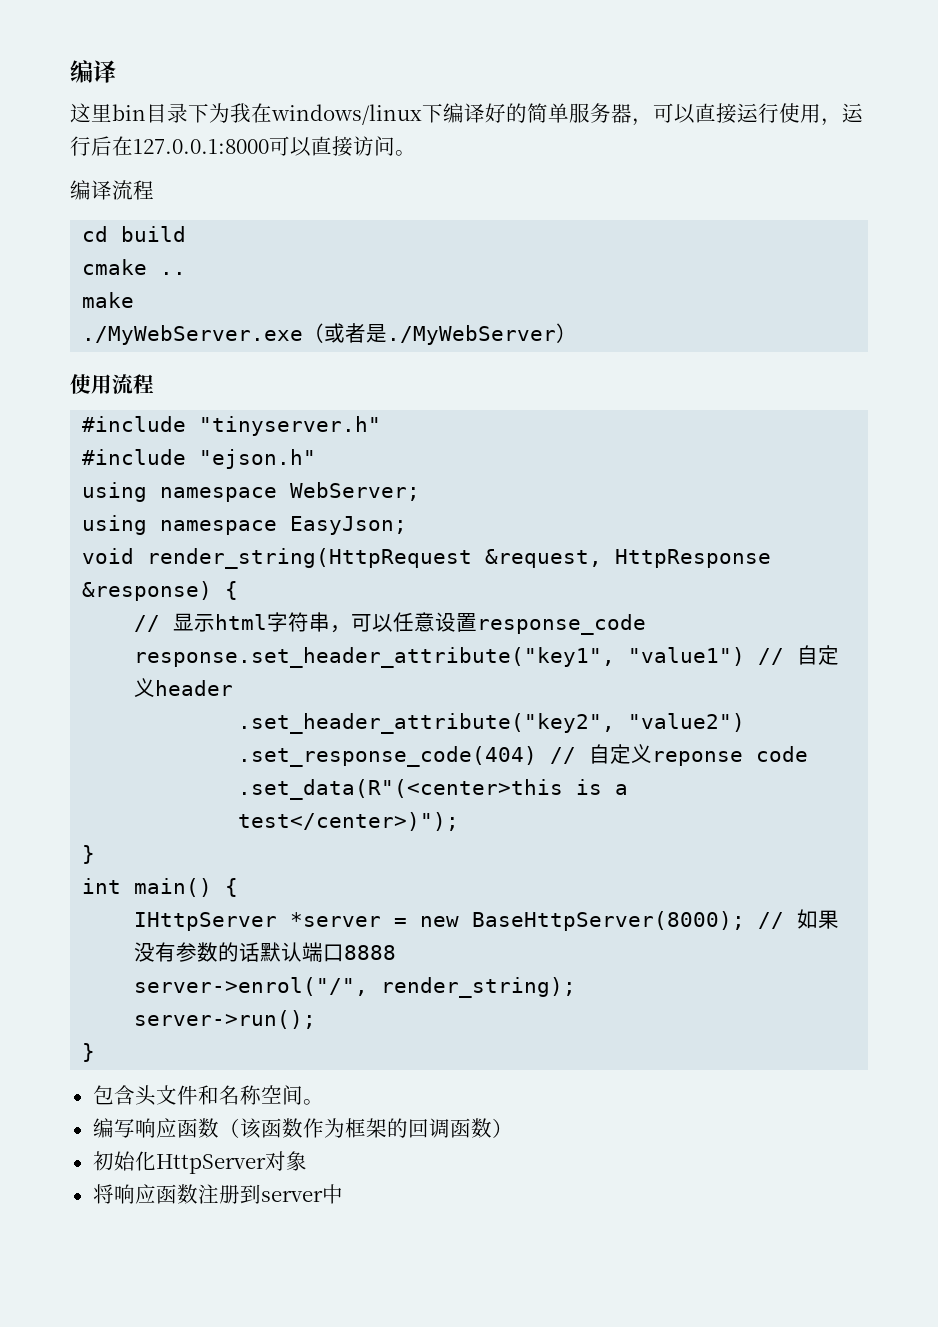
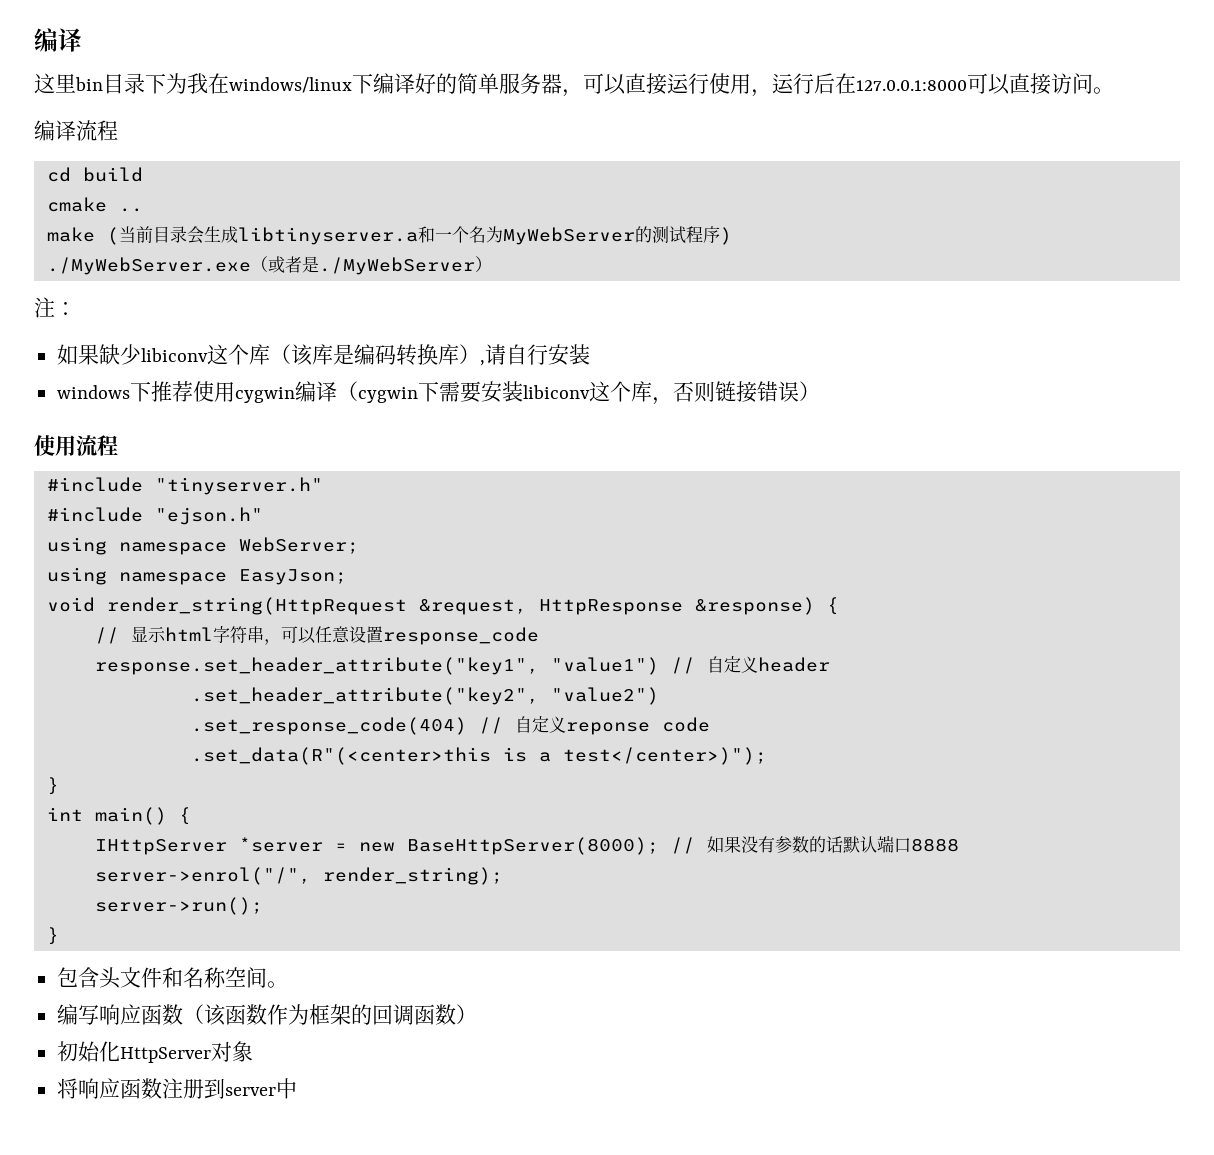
(135, 300) none -> [106,226,732,245] (当前目录会生成libtinyserver.a和一个名为MyWebServer的测试程序)
(578, 333) none -> [34,297,76,318] [57,344,591,366] [57,381,821,405] // 注： // 如果缺少libiconv这个库（该库是编码转换库）,请自行安装 // windows下推荐使用cygwin编译（cygwin下需要安装libiconv这个库，否则链接错误）

